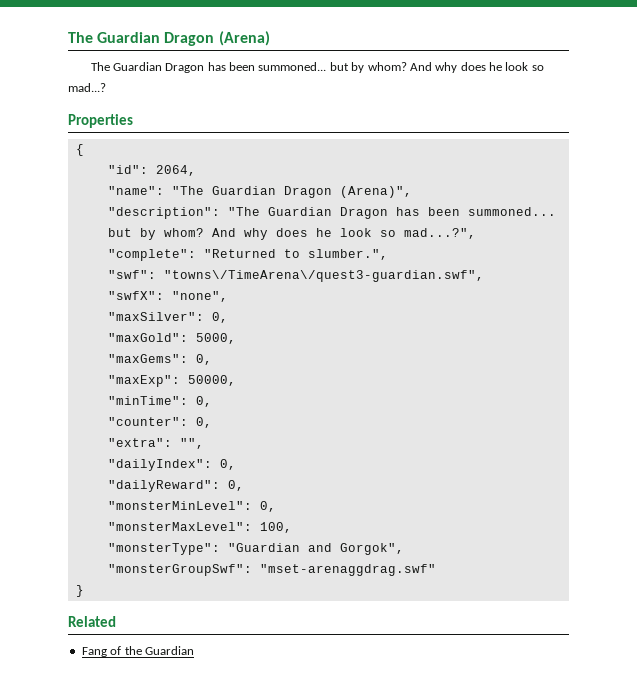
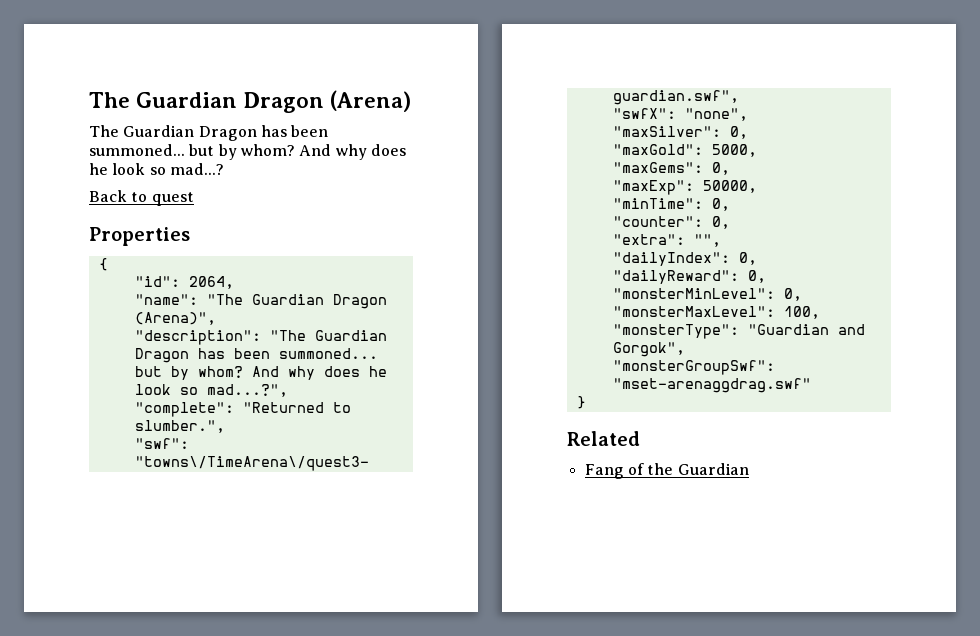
(106, 87) none -> [89,190,194,206] // Back to quest

